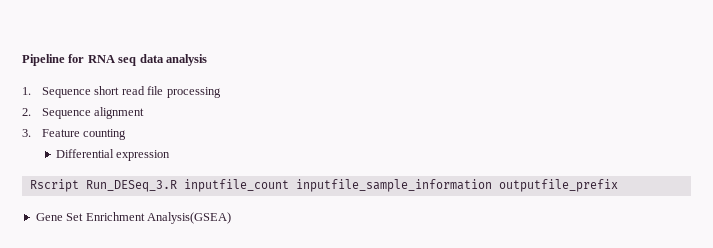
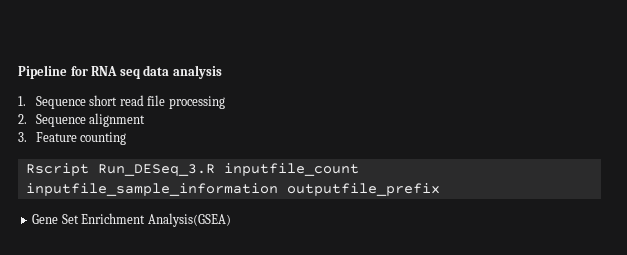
[55,149,171,161] // Differential expression -> (127, 138) none

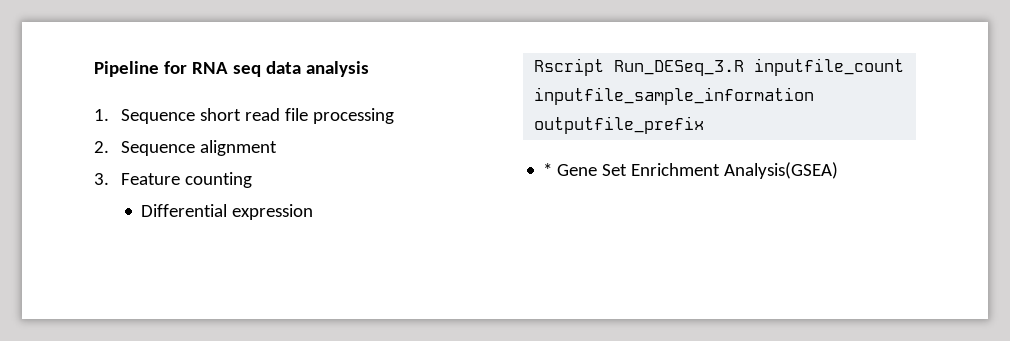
(127, 138) none -> [141,204,314,220] // Differential expression
(440, 189) none -> [543,163,553,176] *

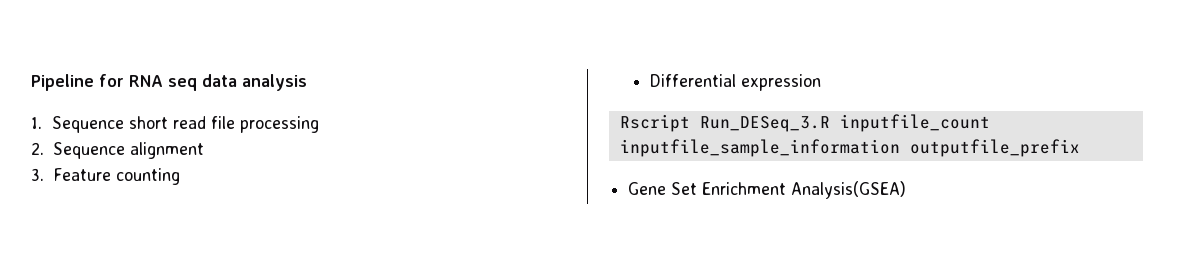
[543,163,553,176] * -> (1080, 148) none

